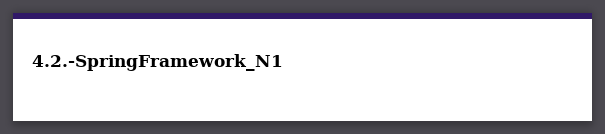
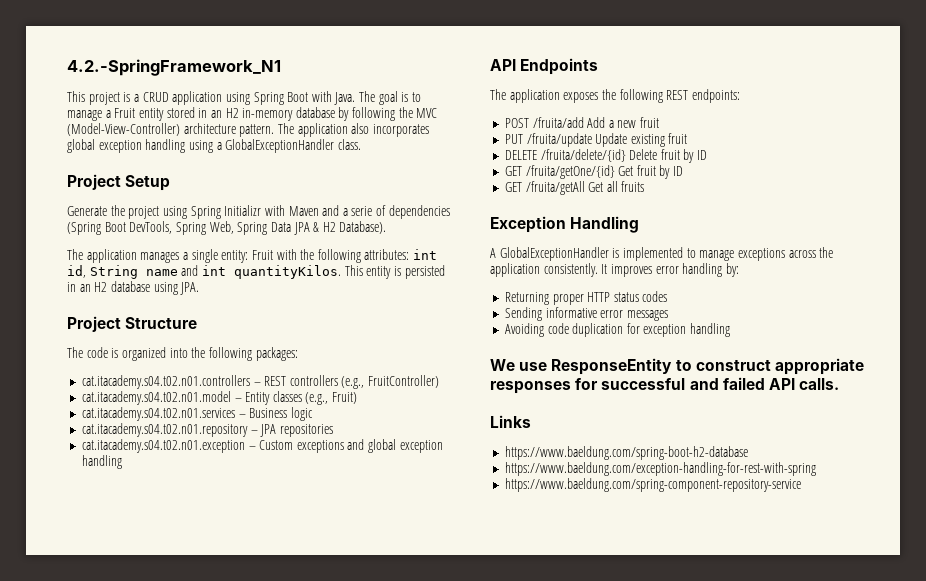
(283, 62) none -> [67,91,422,105] [67,107,438,121] [67,123,429,137] [67,139,361,153] [67,174,171,191] [67,205,450,219] [67,221,387,235] [67,249,438,263] [67,265,445,279] [67,281,200,295] [67,316,198,332] [67,347,298,361] [81,375,440,389] [81,391,358,405] [81,407,313,421] [81,423,333,437] [81,439,443,453] [81,455,122,469] [490,58,599,75] [490,89,740,103] [504,117,660,128] [504,133,688,147] [504,149,708,163] [504,165,684,179] [504,181,645,195] [490,216,640,233] [490,247,834,261] [490,263,739,277] [504,291,668,305] [504,307,668,321] [504,323,731,337] [490,358,864,375] [490,377,840,394] [490,415,531,428] [504,446,748,460] [504,462,816,476] [504,478,801,492] // This project is a CRUD application using Spring Boot with Java. The goal is to manage a Fruit entity stored in an H2 in-memory database by following the MVC (Model-View-Controller) architecture pattern. The application also incorporates global exception handling using a GlobalExceptionHandler class. // Project Setup // Generate the project using Spring Initializr with Maven and a serie of dependencies (Spring Boot DevTools, Spring Web, Spring Data JPA & H2 Database). // The application manages a single entity: Fruit with the following attributes: int id, String name and int quantityKilos. This entity is persisted in an H2 database using JPA. // Project Structure // The code is organized into the following packages: // cat.itacademy.s04.t02.n01.controllers – REST controllers (e.g., FruitController) // cat.itacademy.s04.t02.n01.model – Entity classes (e.g., Fruit) // cat.itacademy.s04.t02.n01.services – Business logic // cat.itacademy.s04.t02.n01.repository – JPA repositories // cat.itacademy.s04.t02.n01.exception – Custom exceptions and global exception handling // API Endpoints // The application exposes the following REST endpoints: // POST /fruita/add Add a new fruit // PUT /fruita/update Update existing fruit // DELETE /fruita/delete/{id} Delete fruit by ID // GET /fruita/getOne/{id} Get fruit by ID // GET /fruita/getAll Get all fruits // Exception Handling // A GlobalExceptionHandler is implemented to manage exceptions across the application consistently. It improves error handling by: // Returning proper HTTP status codes // Sending informative error messages // Avoiding code duplication for exception handling // We use ResponseEntity to construct appropriate responses for successful and failed API calls. // Links // https://www.baeldung.com/spring-boot-h2-database // https://www.baeldung.com/exception-handling-for-rest-with-spring // https://www.baeldung.com/spring-component-repository-service

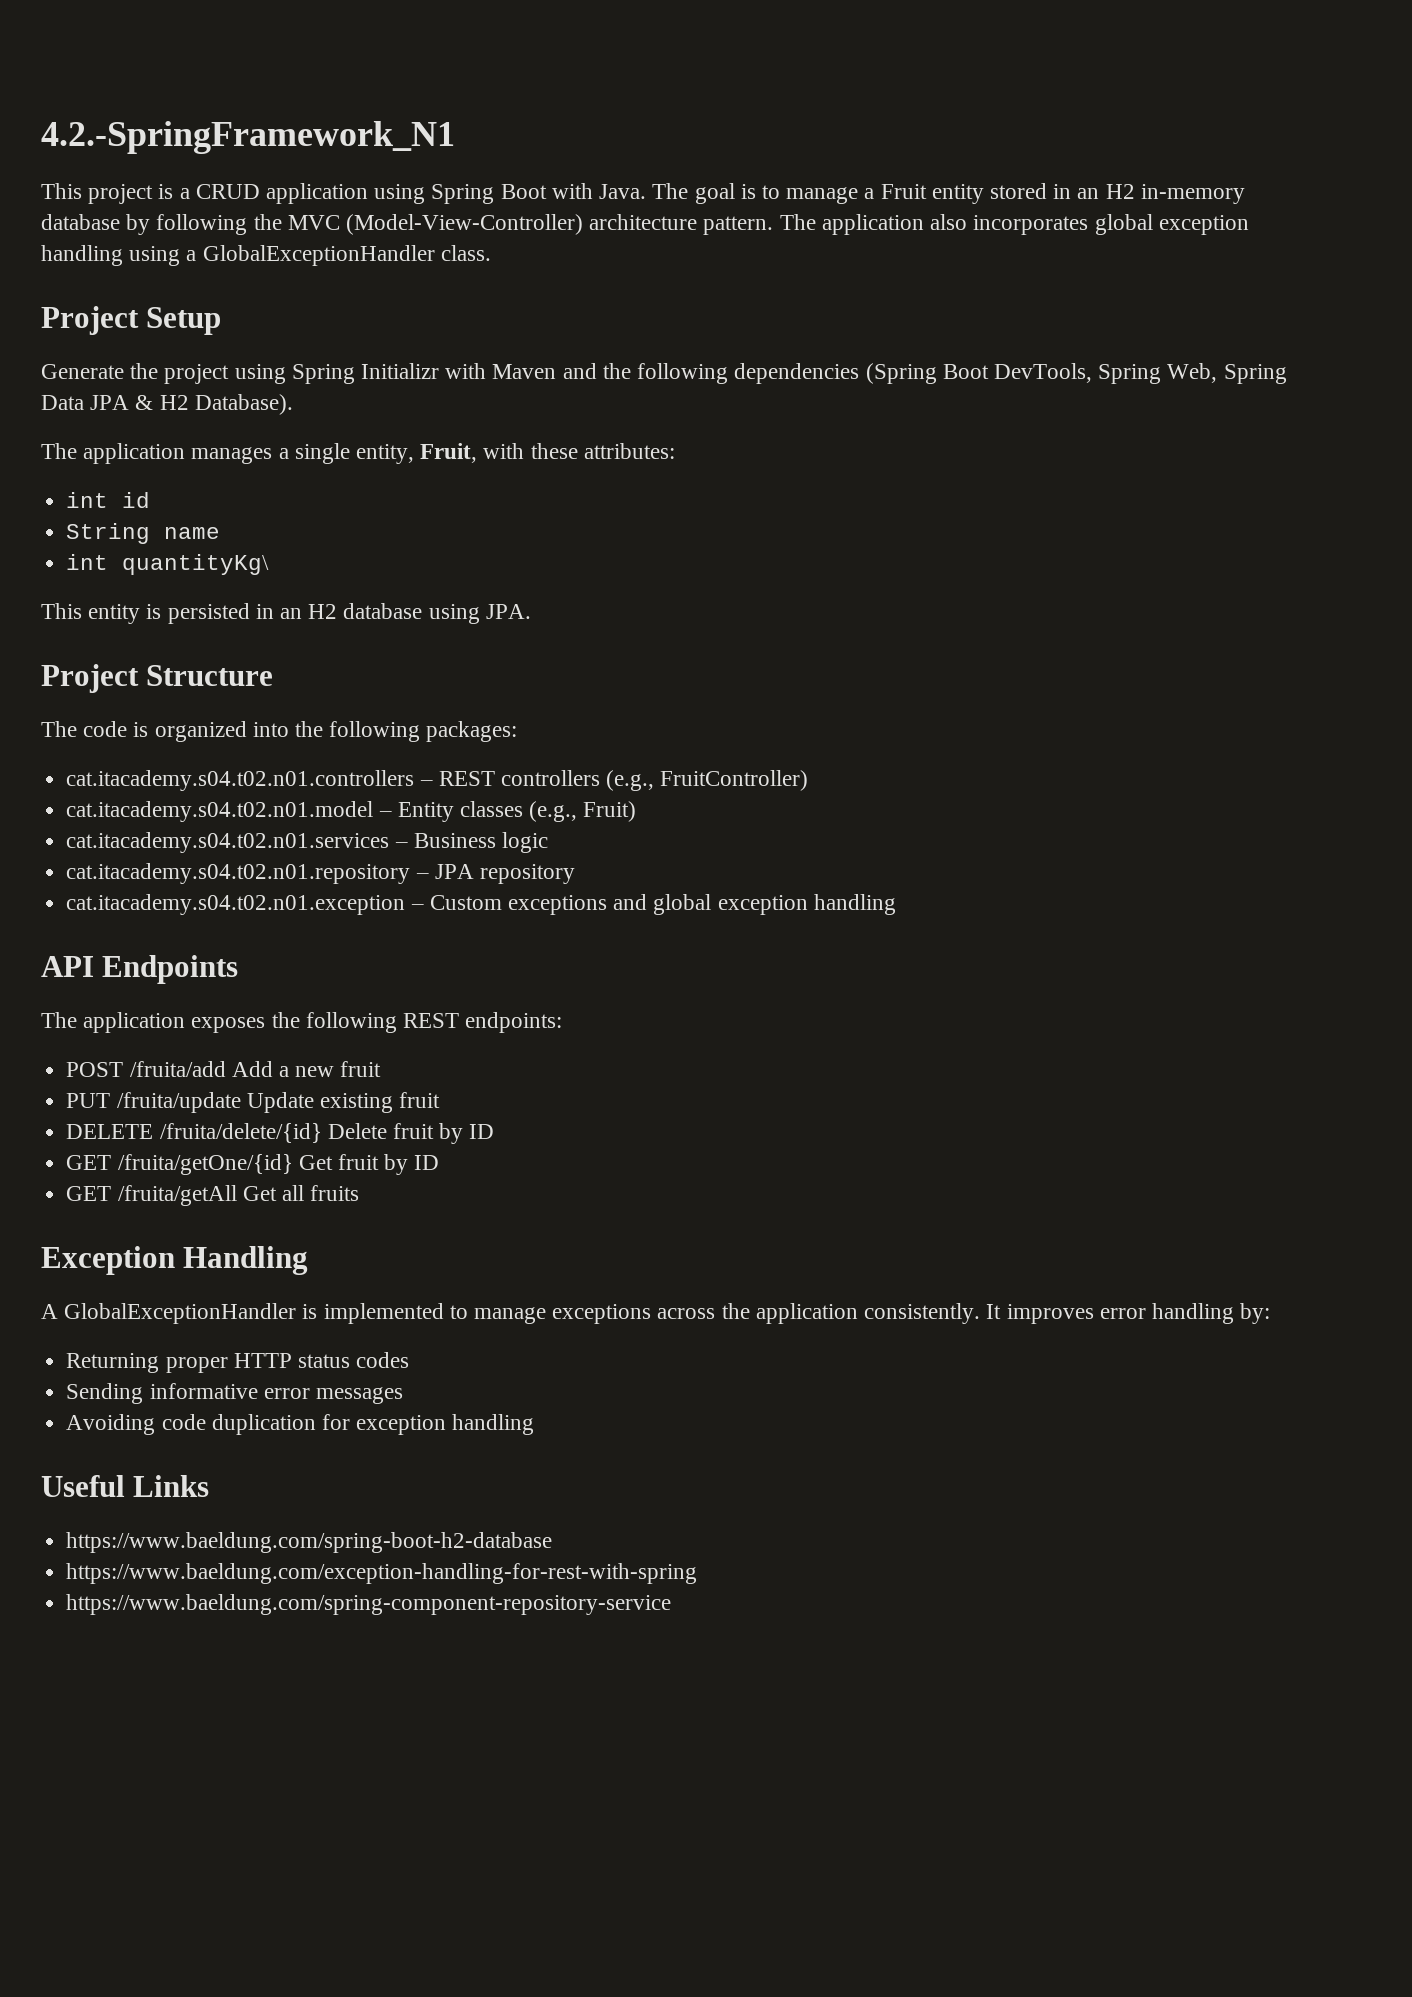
[342,205,387,216] a serie of -> [602,363,729,384] the following
[221,249,361,263] entity: Fruit with the following -> [356,443,578,464] entity, Fruit, with these
[413,249,438,260] [67,265,86,278] int id, -> [66,492,151,508] // int id //
[181,265,341,279] and int quantityKilos. -> [66,554,270,575] // int quantityKg\ //
[279,424,333,437] repositories -> [479,864,575,884] repository
[490,358,864,375] [490,377,840,394] We use ResponseEntity to construct appropriate responses for successful and failed API calls. // -> [41,1475,125,1497] Useful

